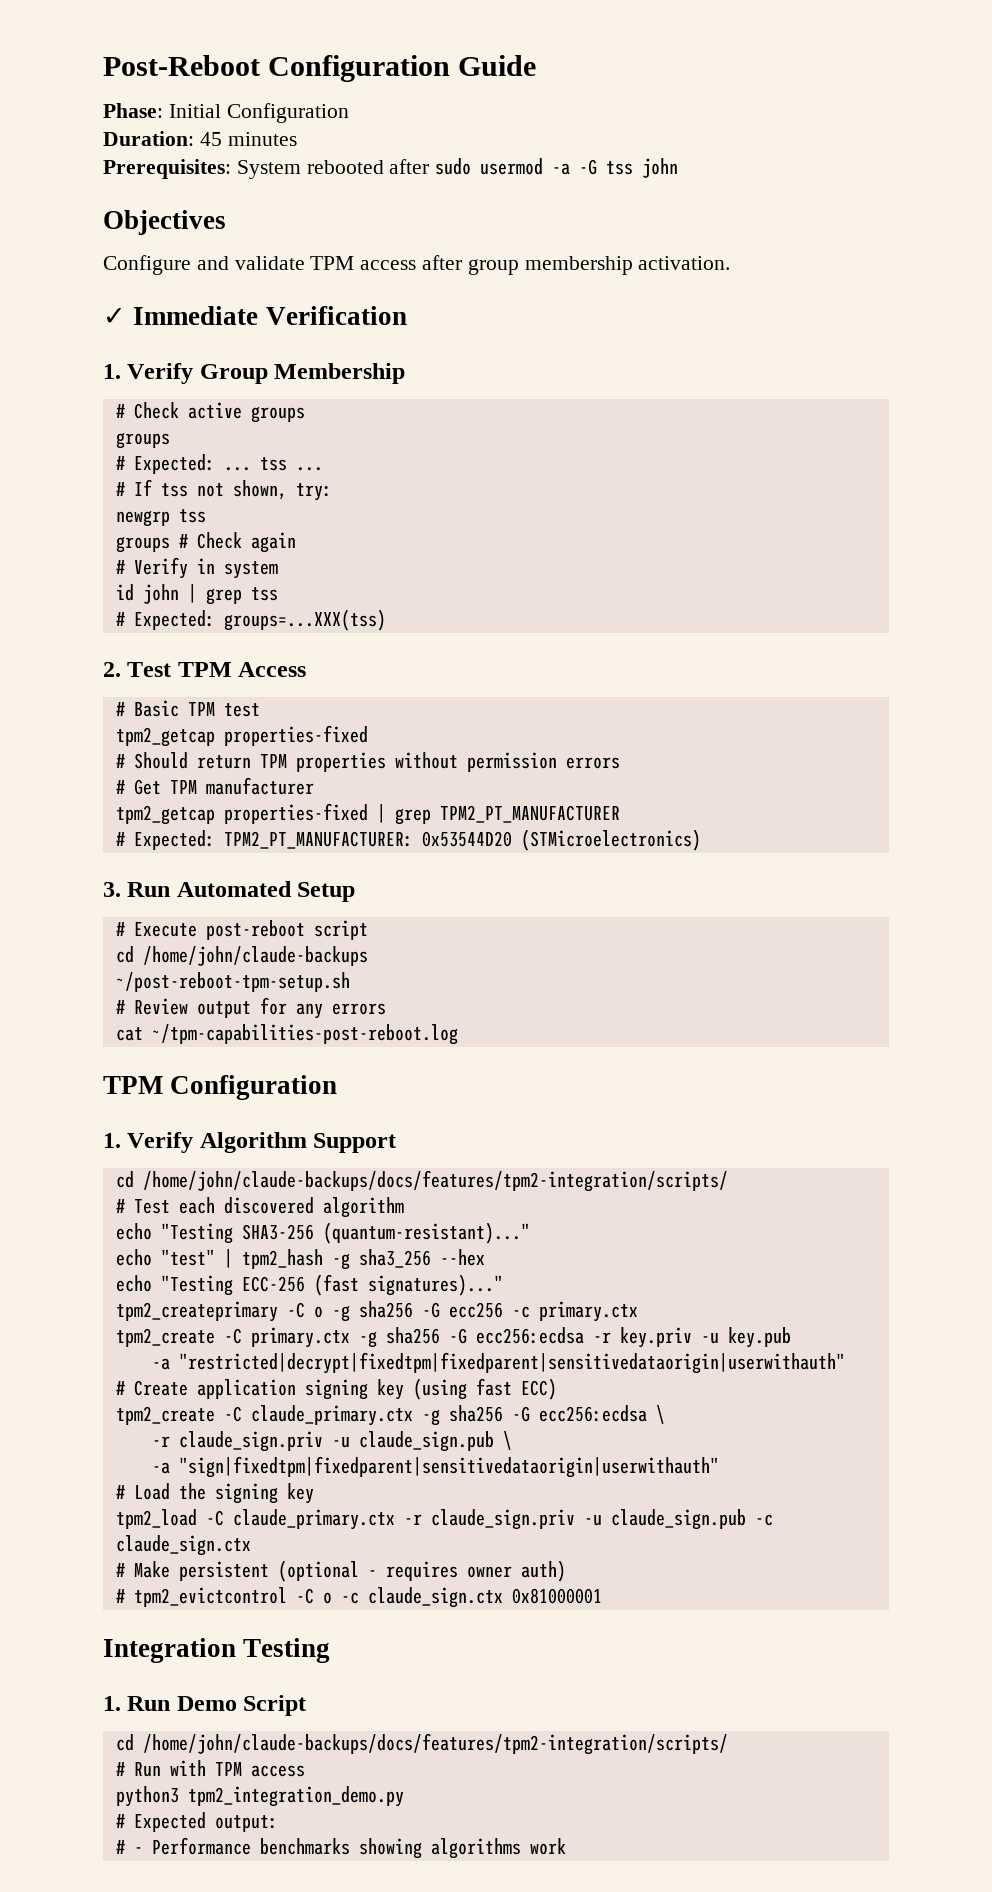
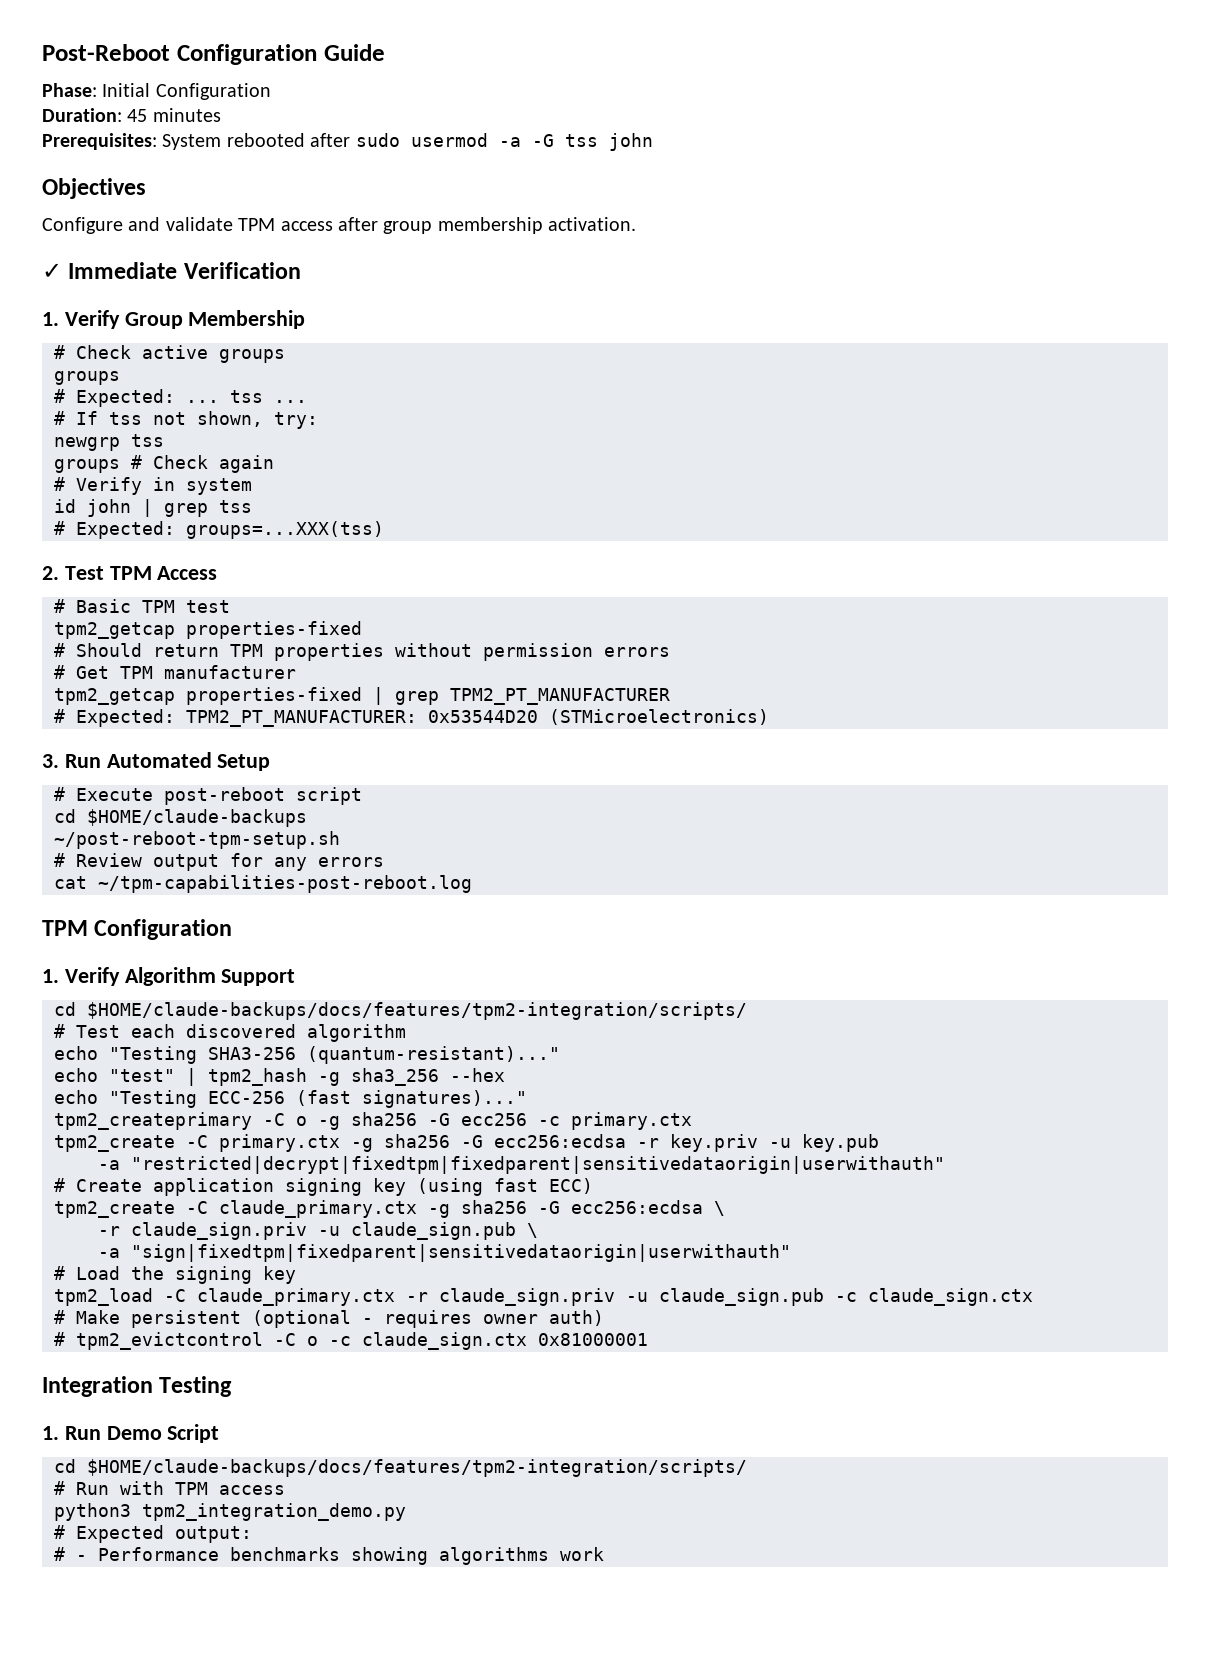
[142,946,368,966] /home/john/claude-backups -> [87,809,307,827] $HOME/claude-backups
[142,1170,728,1192] /home/john/claude-backups/docs/features/tpm2-integration/scripts/ -> [87,1002,747,1020] $HOME/claude-backups/docs/features/tpm2-integration/scripts/
[142,1733,728,1755] /home/john/claude-backups/docs/features/tpm2-integration/scripts/ -> [87,1459,747,1477] $HOME/claude-backups/docs/features/tpm2-integration/scripts/

